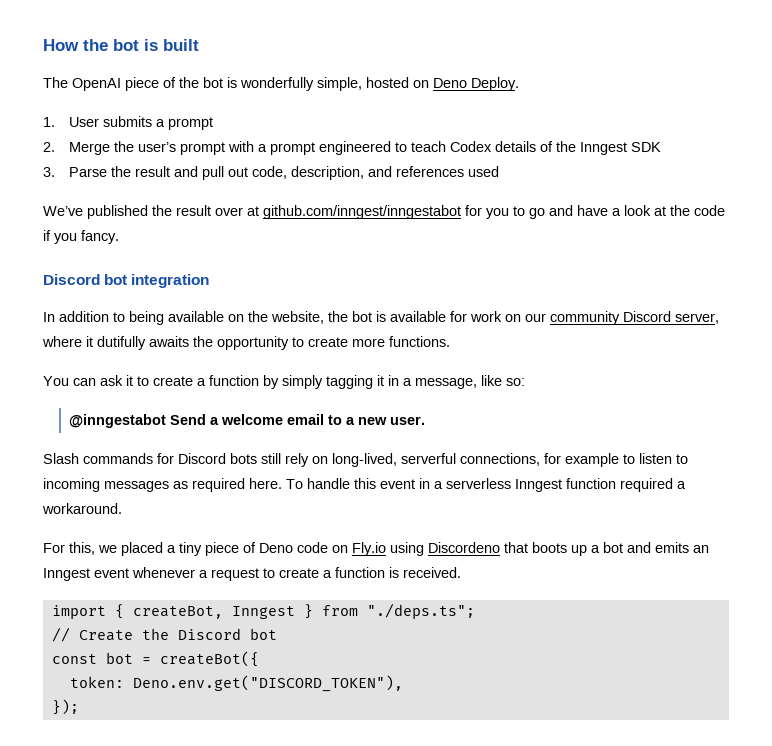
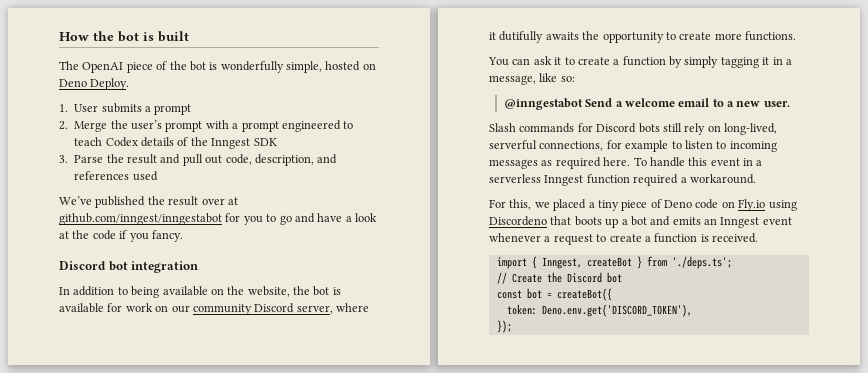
[132,606,295,619] createBot, Inngest -> [541,257,632,269] Inngest, createBot
[366,603,475,619] "./deps.ts"; -> [671,256,732,269] './deps.ts';
[132,675,403,692] Deno.env.get("DISCORD_TOKEN"), -> [541,304,692,317] Deno.env.get('DISCORD_TOKEN'),

